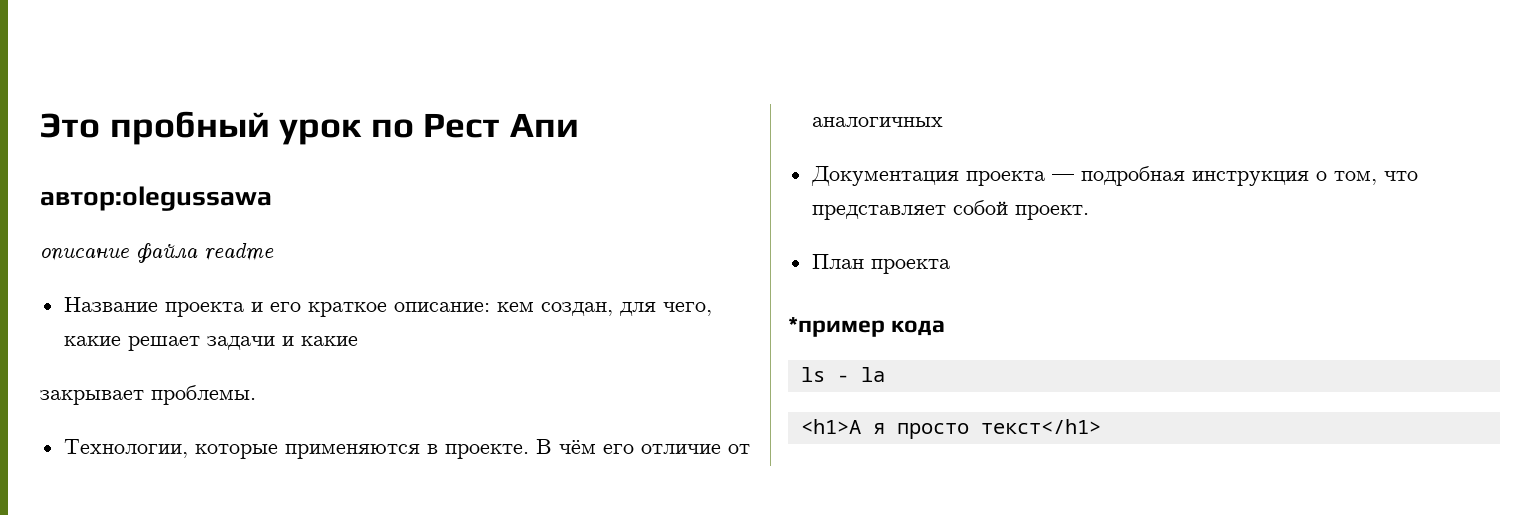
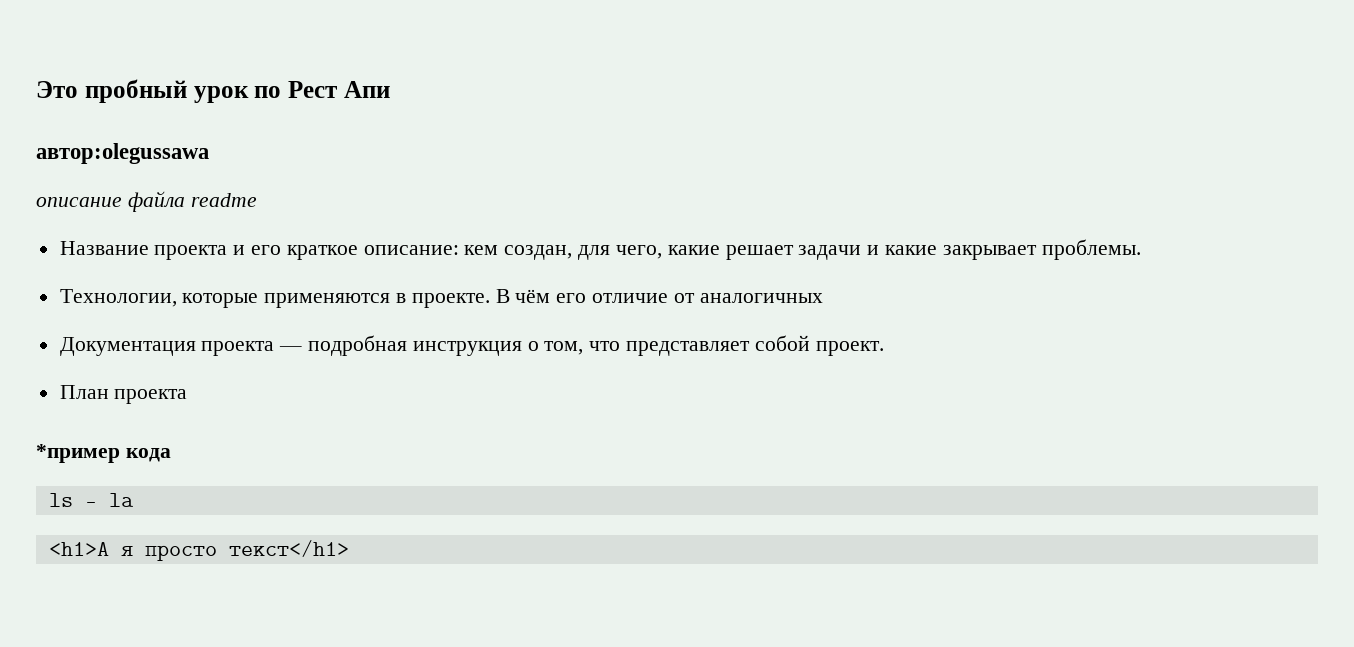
(358, 341) // -> (937, 250) none

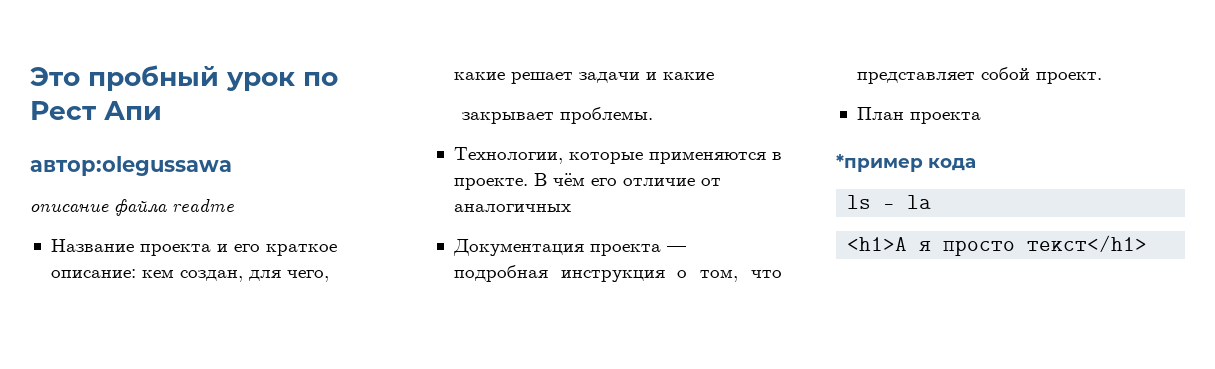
(937, 250) none -> (714, 76) //

